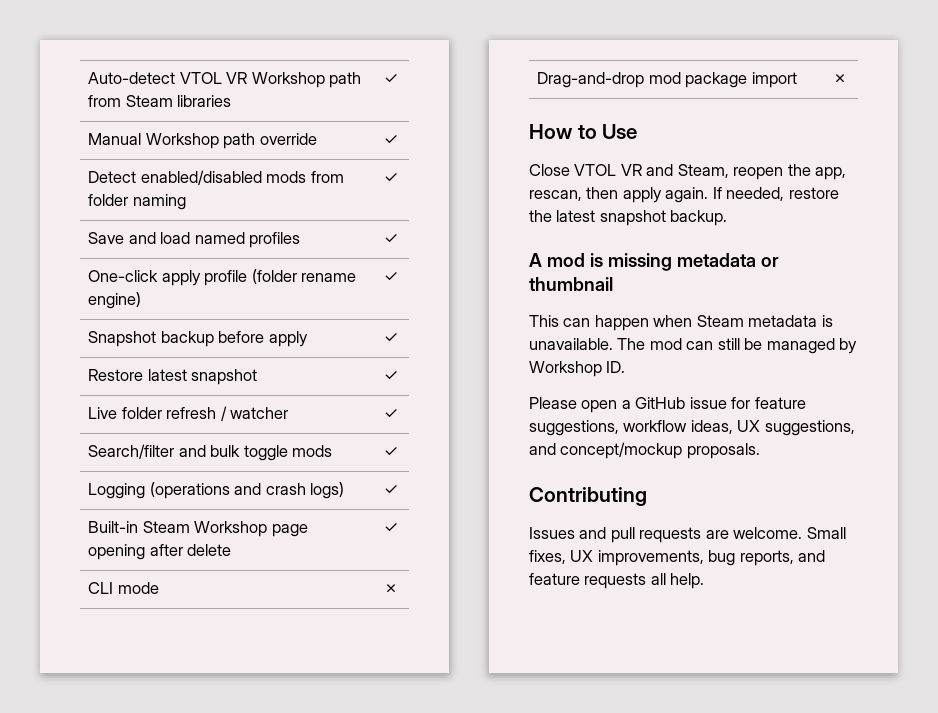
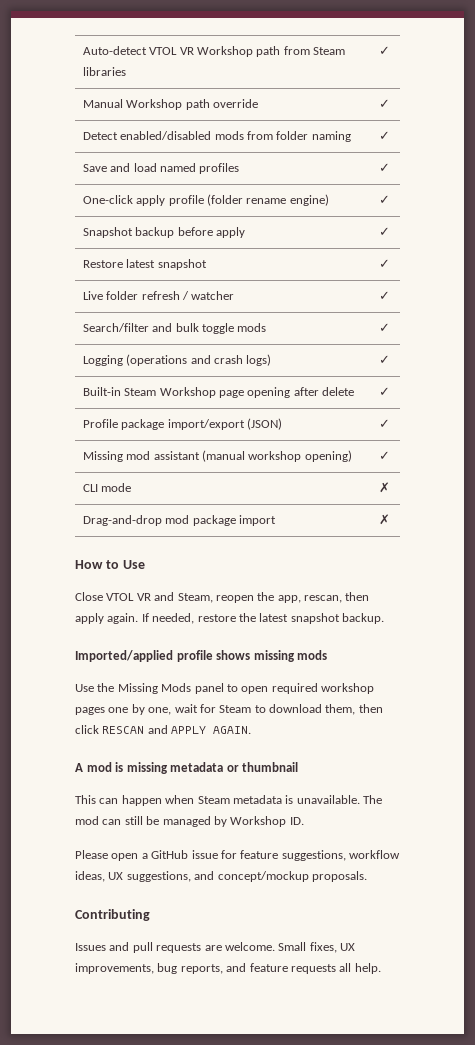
(399, 528) none -> [82,418,282,430] [378,419,390,428] [82,450,352,462] [378,451,390,460] // Profile package import/export (JSON) | ✓ // Missing mod assistant (manual workshop opening) | ✓
(728, 218) none -> [75,650,328,662] [75,683,374,694] [75,704,383,715] [75,725,252,734] // Imported/applied profile shows missing mods // Use the Missing Mods panel to open required workshop pages one by one, wait for Steam to download them, then click RESCAN and APPLY AGAIN.

